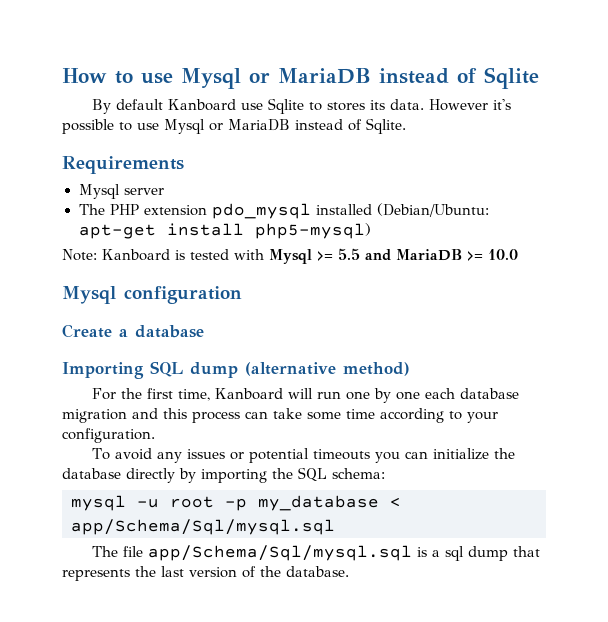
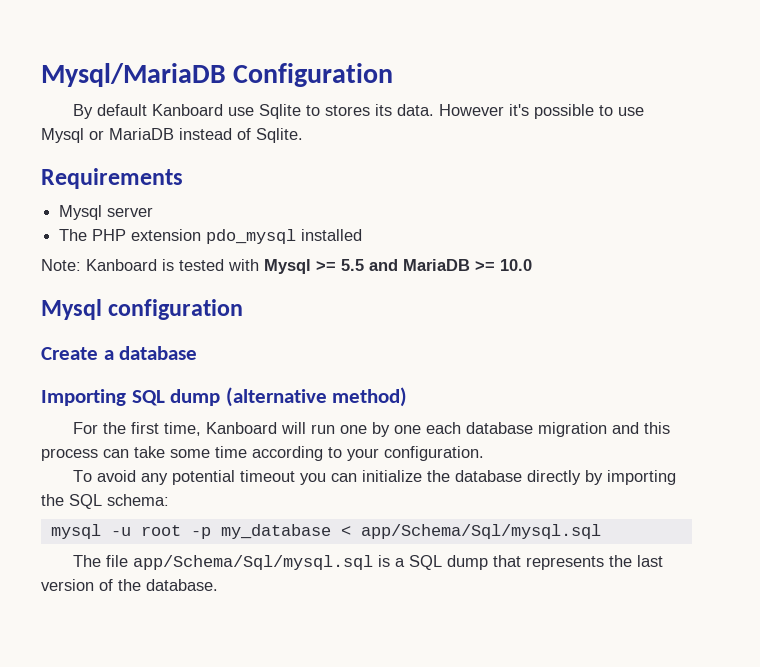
[62,67,539,89] How to use Mysql or MariaDB instead of Sqlite -> [41,63,394,87] Mysql/MariaDB Configuration
[376,203,489,217] [78,223,371,239] (Debian/Ubuntu: apt-get install php5-mysql) -> (363, 235) none
[186,448,370,463] issues or potential timeouts -> [172,470,296,485] potential timeout
[444,546,464,561] sql -> [409,555,443,570] SQL

